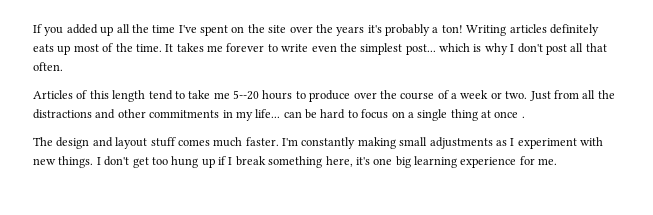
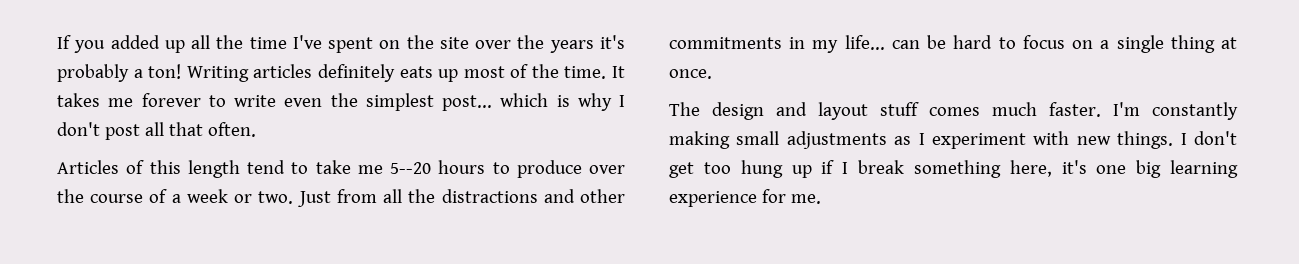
[494,111,525,118] once . -> [669,69,712,79] once.

